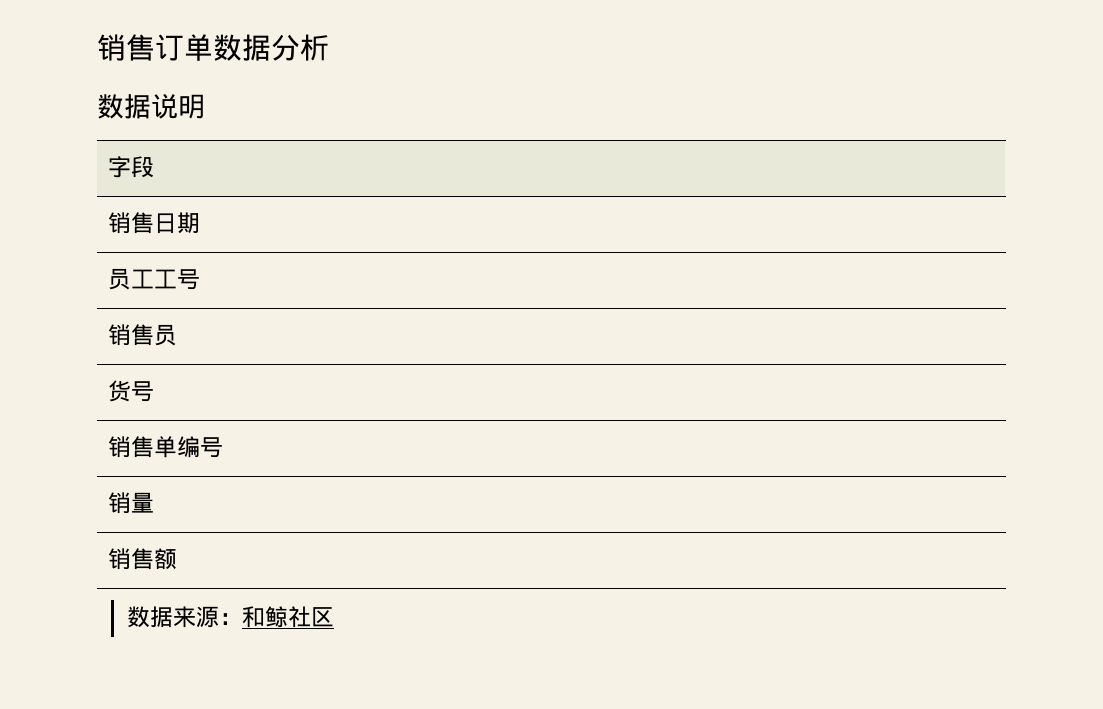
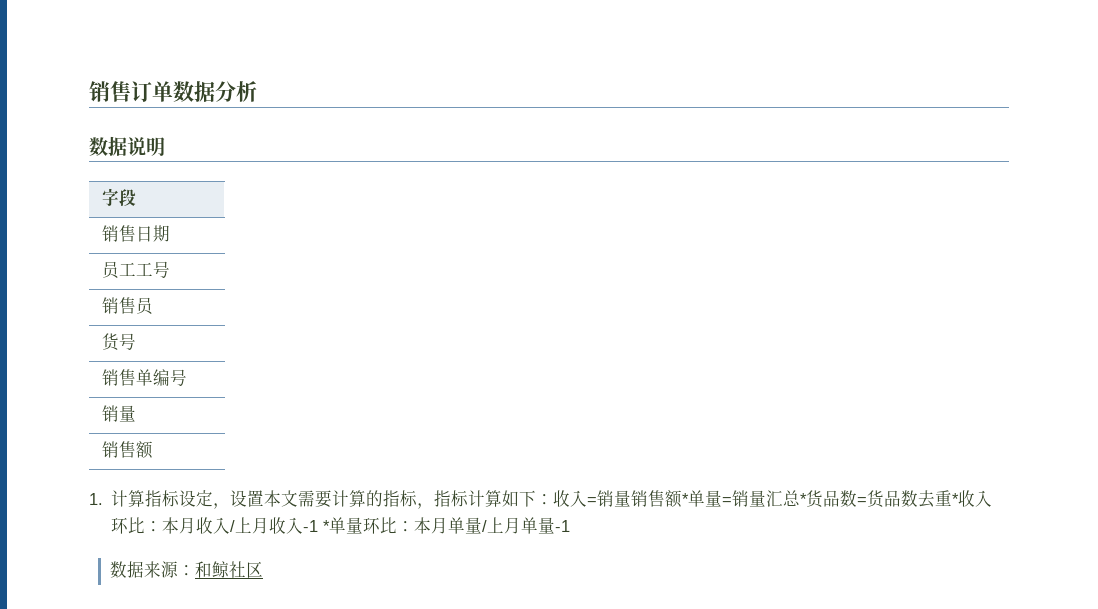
(178, 559) none -> [89,490,993,509] [111,517,571,534] // 1.计算指标设定，设置本文需要计算的指标，指标计算如下：收入=销量销售额*单量=销量汇总*货品数=货品数去重*收入环比：本月收入/上月收入-1 *单量环比：本月单量/上月单量-1

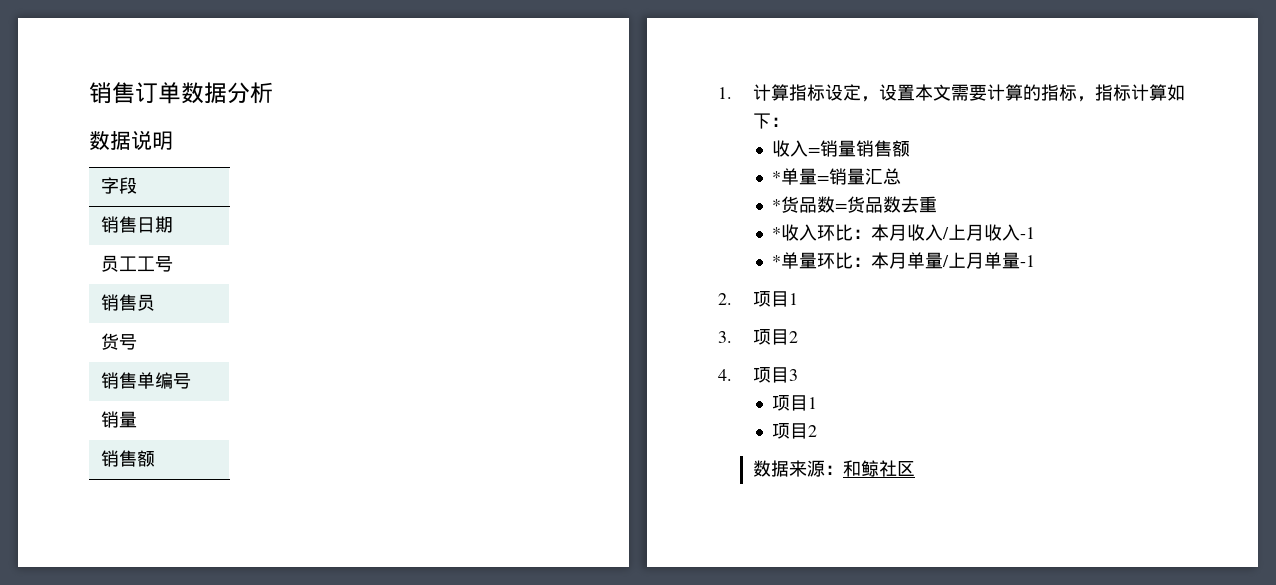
(554, 499) none -> (789, 122) //
(683, 499) none -> (911, 148) //
(801, 498) none -> (902, 176) //
(953, 498) none -> (938, 204) //
(319, 526) none -> (1036, 233) //
(571, 526) none -> [718,291,798,307] [718,329,798,345] [718,367,798,383] [772,395,818,411] [772,423,818,439] // 2.项目1 // 3.项目2 // 4.项目3 // 项目1 // 项目2

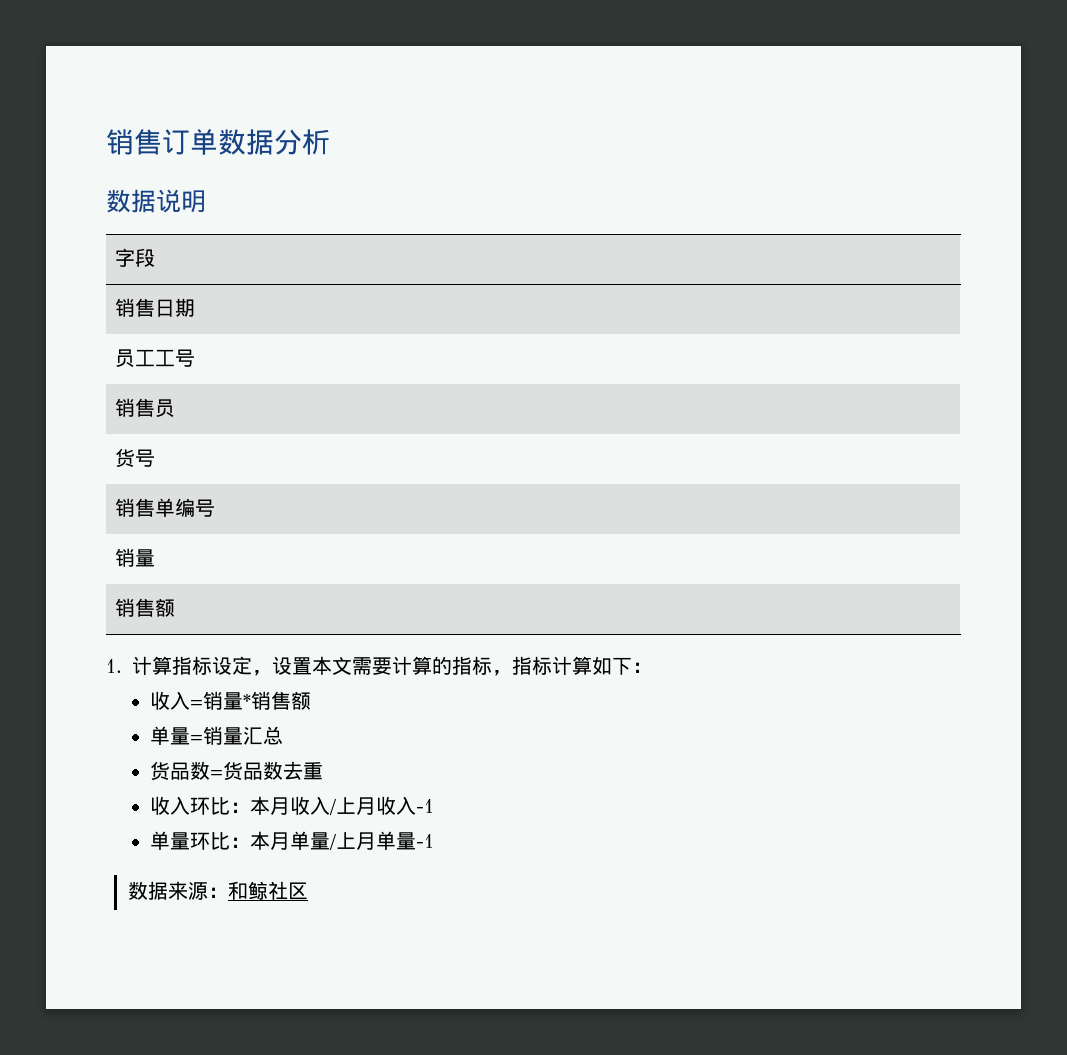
[856,140,911,157] [772,171,782,183] 销售额 // * -> [243,691,312,710] *销售额 //
[772,199,782,211] * -> (284, 735) none
[772,227,782,239] * -> (324, 771) none
[772,255,782,267] * -> (435, 806) none
[718,291,798,307] [718,329,798,345] [718,367,798,383] [772,395,818,411] [772,423,818,439] // 2.项目1 // 3.项目2 // 4.项目3 // 项目1 // 项目2 -> (435, 841) none

